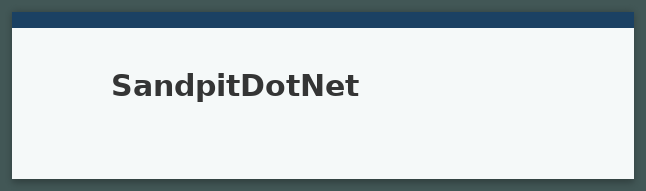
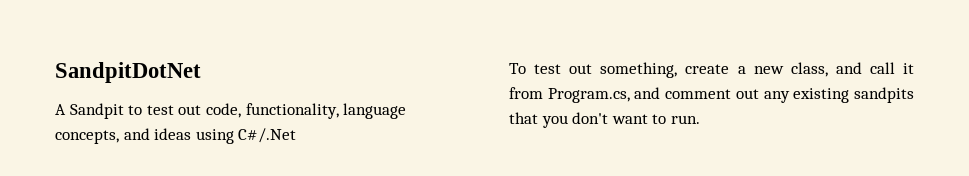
(359, 87) none -> [55,103,407,119] [55,128,297,144] [509,62,914,78] [509,87,914,103] [509,112,700,128] // A Sandpit to test out code, functionality, language concepts, and ideas using C#/.Net // To test out something, create a new class, and call it from Program.cs, and comment out any existing sandpits that you don't want to run.

